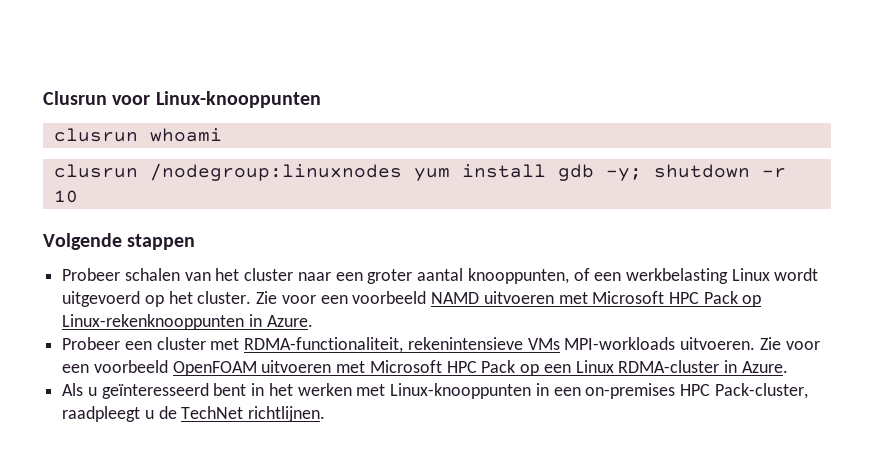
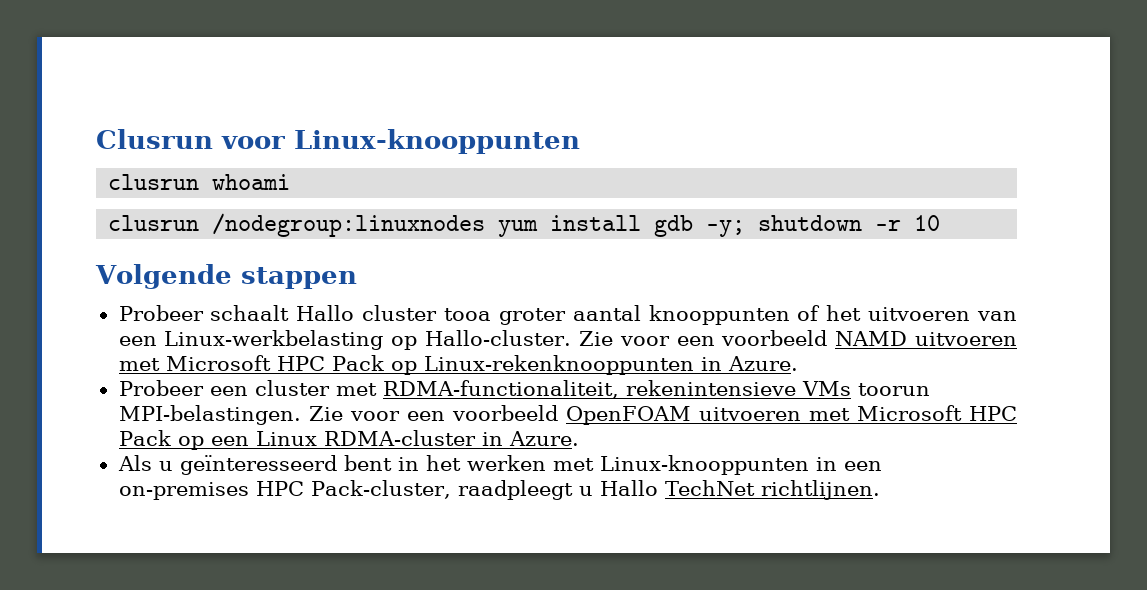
[124,268,819,284] [62,291,252,307] schalen van het cluster naar een groter aantal knooppunten, of een werkbelasting Linux wordt uitgevoerd op het cluster. -> [210,305,1018,325] [118,330,572,350] schaalt Hallo cluster tooa groter aantal knooppunten of het uitvoeren van een Linux-werkbelasting op Hallo-cluster.
[564,337,756,350] MPI-workloads uitvoeren. -> [857,383,930,396] [118,405,301,425] toorun MPI-belastingen.
[158,406,177,419] de -> [599,480,658,496] Hallo

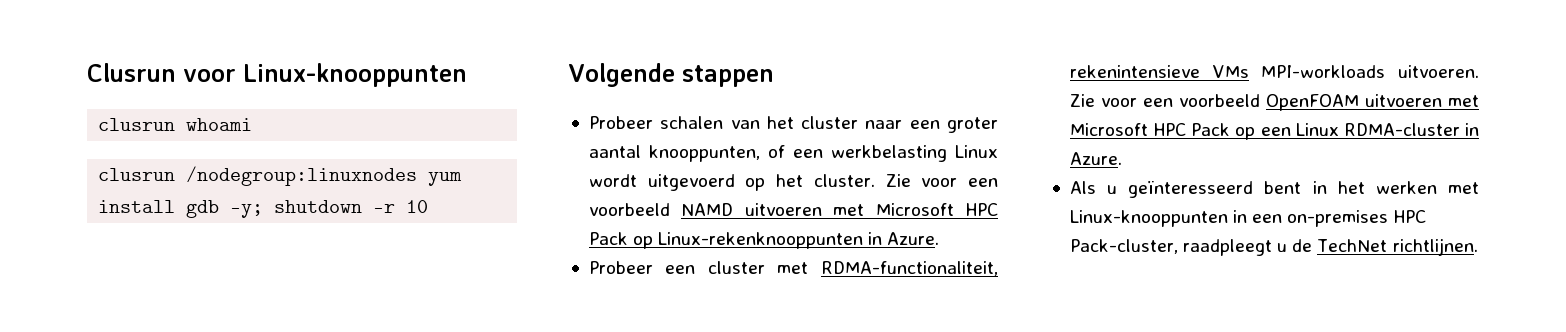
[210,305,1018,325] [118,330,572,350] schaalt Hallo cluster tooa groter aantal knooppunten of het uitvoeren van een Linux-werkbelasting op Hallo-cluster. -> [660,116,998,133] [588,145,998,162] [588,174,875,191] schalen van het cluster naar een groter aantal knooppunten, of een werkbelasting Linux wordt uitgevoerd op het cluster.
[857,383,930,396] [118,405,301,425] toorun MPI-belastingen. -> [1261,65,1479,78] MPI-workloads uitvoeren.
[599,480,658,496] Hallo -> [1292,239,1313,252] de

